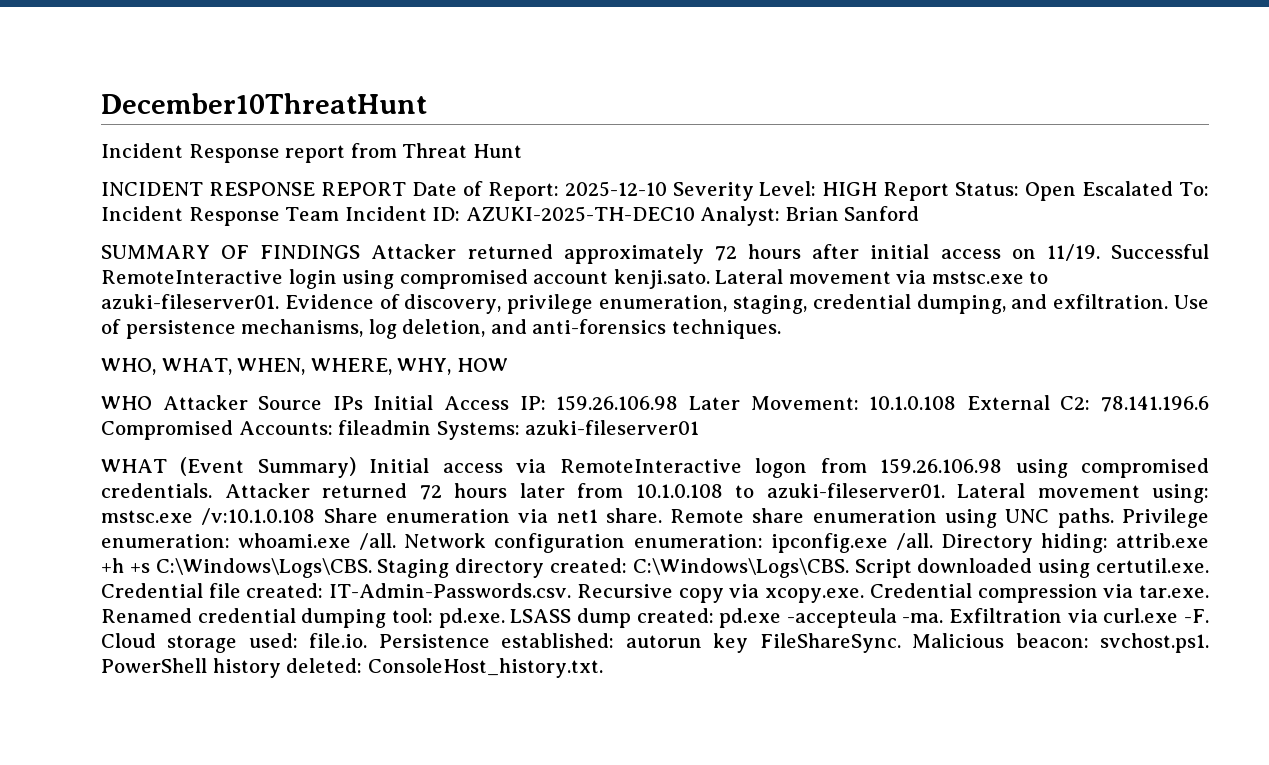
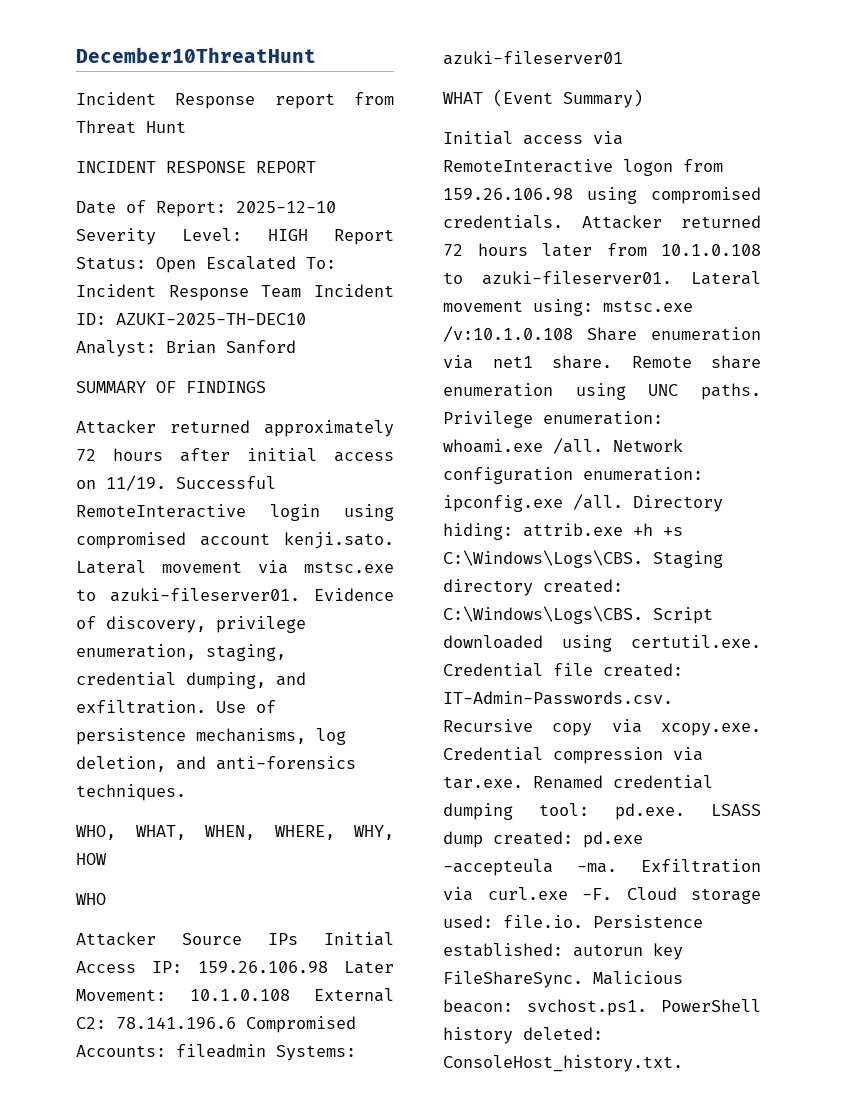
(406, 189) none -> (316, 167) //
(361, 252) none -> (266, 387) //
(152, 403) none -> (106, 899) //
(356, 467) none -> (643, 98) //

